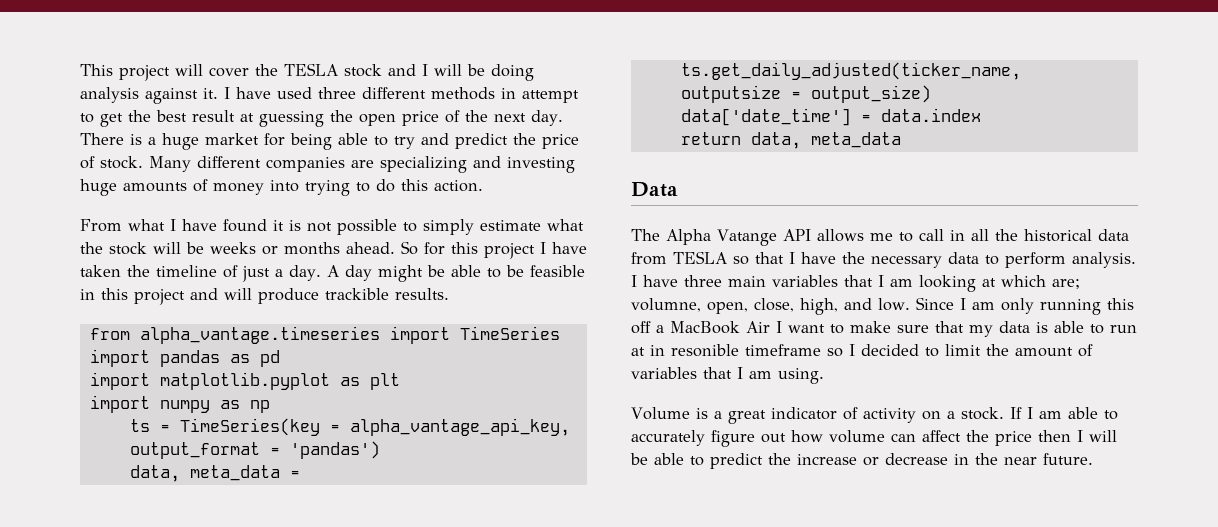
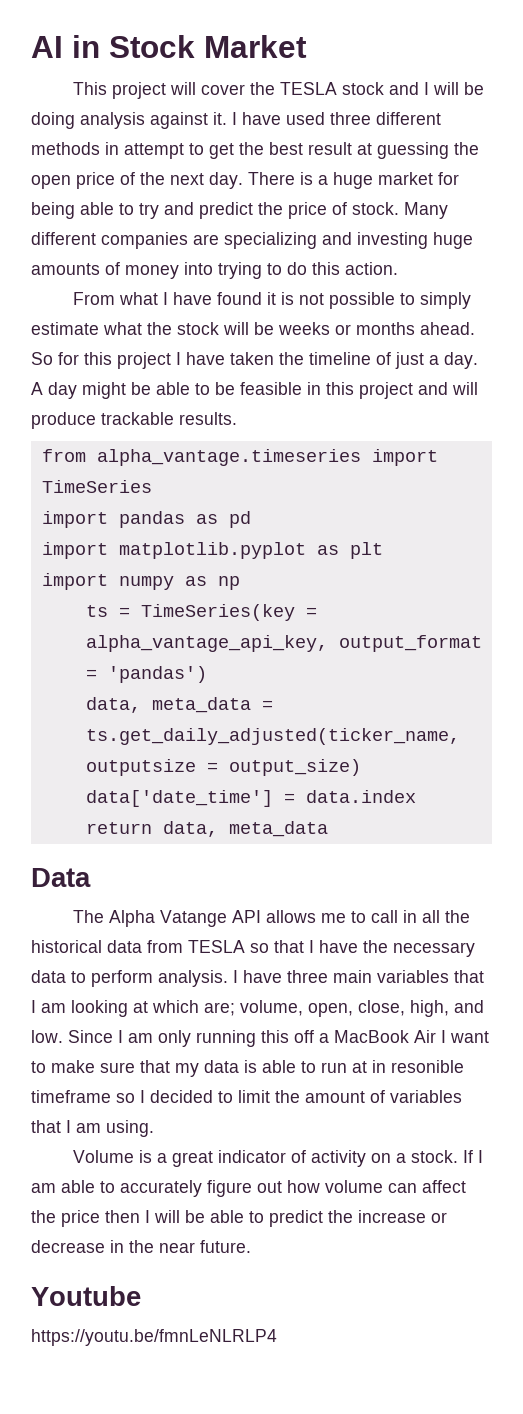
(80, 70) none -> [31,35,307,58] AI in Stock Market //
[325,288,389,300] trackible -> [101,412,174,425] trackable
[631,298,701,312] volumne, -> [240,1000,303,1016] volume,
(1093, 459) none -> [31,1286,141,1306] [31,1329,277,1346] // Youtube // https://youtu.be/fmnLeNLRLP4

